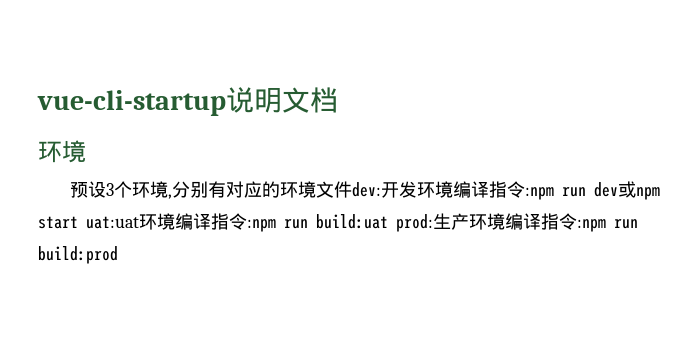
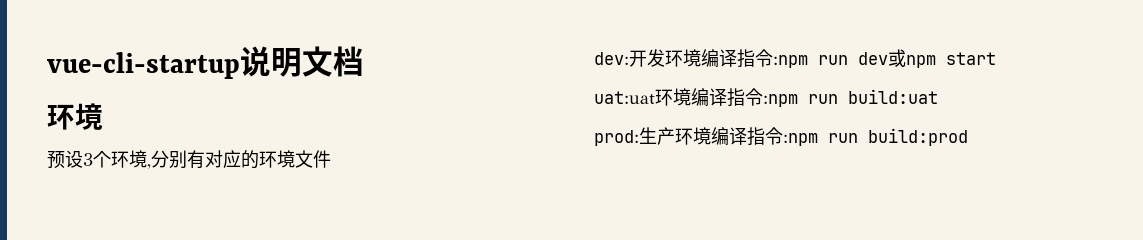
(353, 189) none -> (331, 159) //
(78, 222) none -> (996, 58) //
(388, 221) none -> (938, 96) //

